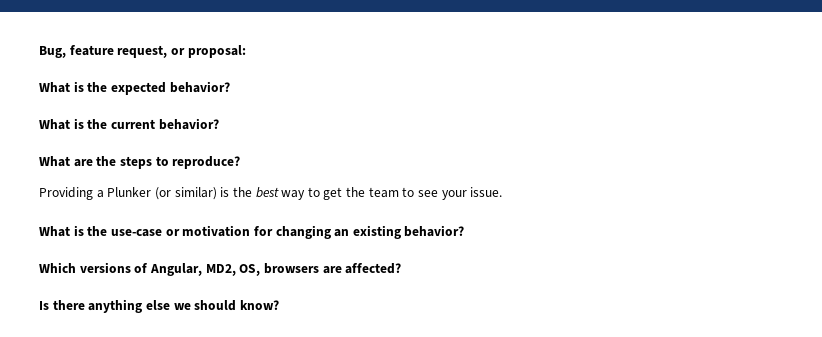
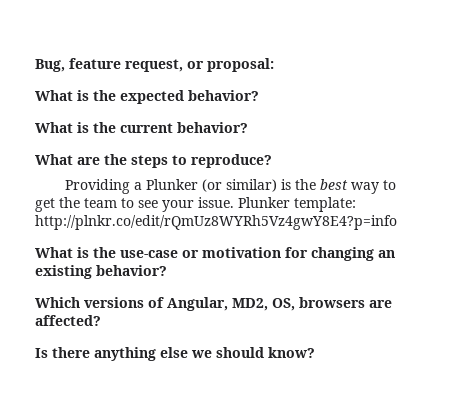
(503, 192) none -> [238,197,356,212] [35,215,397,230] Plunker template: http://plnkr.co/edit/rQmUz8WYRh5Vz4gwY8E4?p=info

